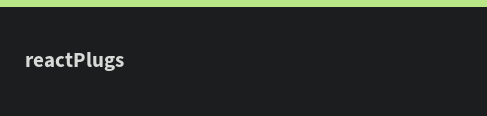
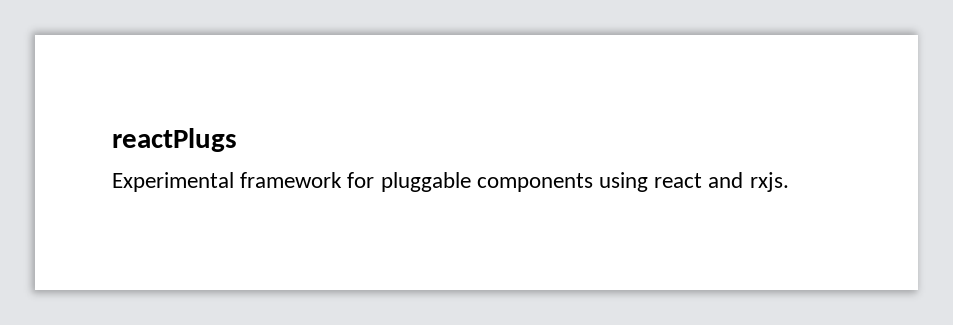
(124, 61) none -> [112,172,789,192] // Experimental framework for pluggable components using react and rxjs.

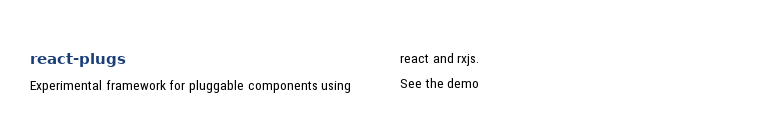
[112,128,237,152] reactPlugs -> [30,53,126,67] react-plugs
(789, 182) none -> [400,78,480,88] // See the demo

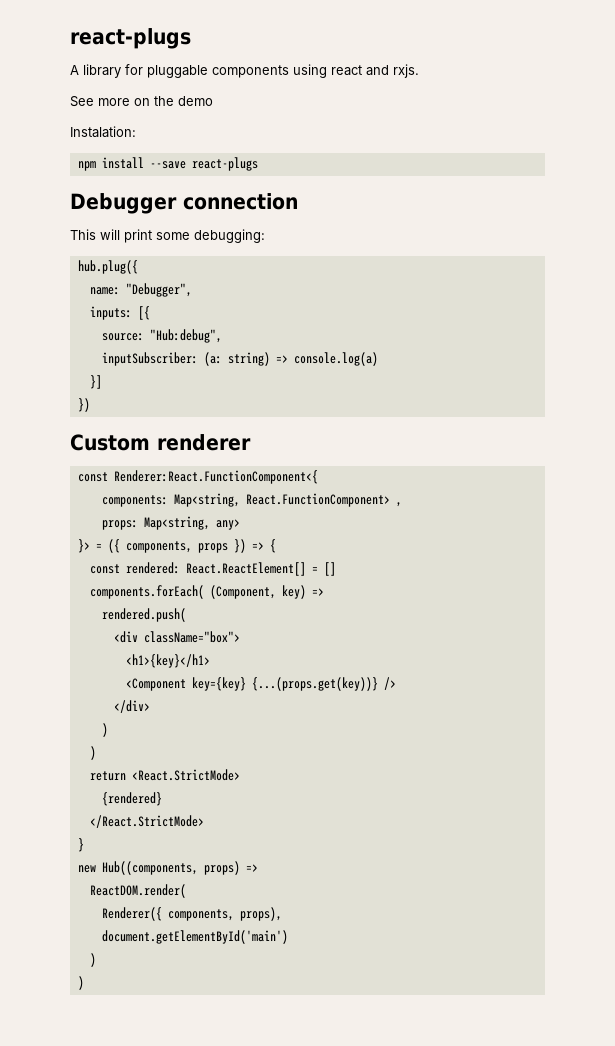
[30,53,126,67] [30,80,166,93] react-plugs // Experimental framework -> [70,28,191,49] [70,64,121,78] react-plugs // A library
(422, 83) none -> [98,98,150,106] more on
(480, 83) none -> [70,126,136,138] [77,157,258,171] [70,193,298,214] [70,229,265,243] [77,260,138,274] [89,283,192,297] [89,306,150,320] [101,329,222,343] [101,352,378,366] [89,375,102,389] [77,398,90,412] [70,434,251,451] [77,470,318,484] [101,493,402,507] [101,516,240,530] [77,539,276,553] [89,562,336,576] [89,585,324,599] [101,608,186,622] [113,631,240,643] [125,654,210,668] [125,677,396,691] [113,700,150,713] [101,723,108,737] [89,746,96,760] [89,769,240,781] [101,792,162,806] [89,815,204,828] [77,838,84,852] [77,861,258,875] [89,884,186,898] [101,907,282,921] [101,930,288,944] [89,953,96,967] [77,976,84,990] // Instalation: // npm install --save react-plugs // Debugger connection // This will print some debugging: // hub.plug({ // name: "Debugger", // inputs: [{ // source: "Hub:debug", // inputSubscriber: (a: string) => console.log(a) // }] // }) // Custom renderer // const Renderer:React.FunctionComponent<{ // components: Map<string, React.FunctionComponent> , // props: Map<string, any> // }> = ({ components, props }) => { // const rendered: React.ReactElement[] = [] // components.forEach( (Component, key) => // rendered.push( // <div className="box"> // <h1>{key}</h1> // <Component key={key} {...(props.get(key))} /> // </div> // ) // ) // return <React.StrictMode> // {rendered} // </React.StrictMode> // } // new Hub((components, props) => // ReactDOM.render( // Renderer({ components, props), // document.getElementById('main') // ) // )

